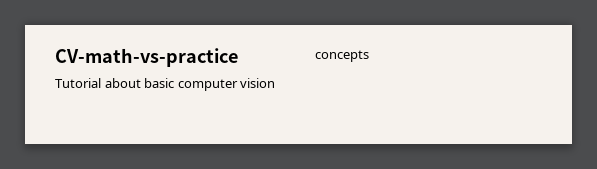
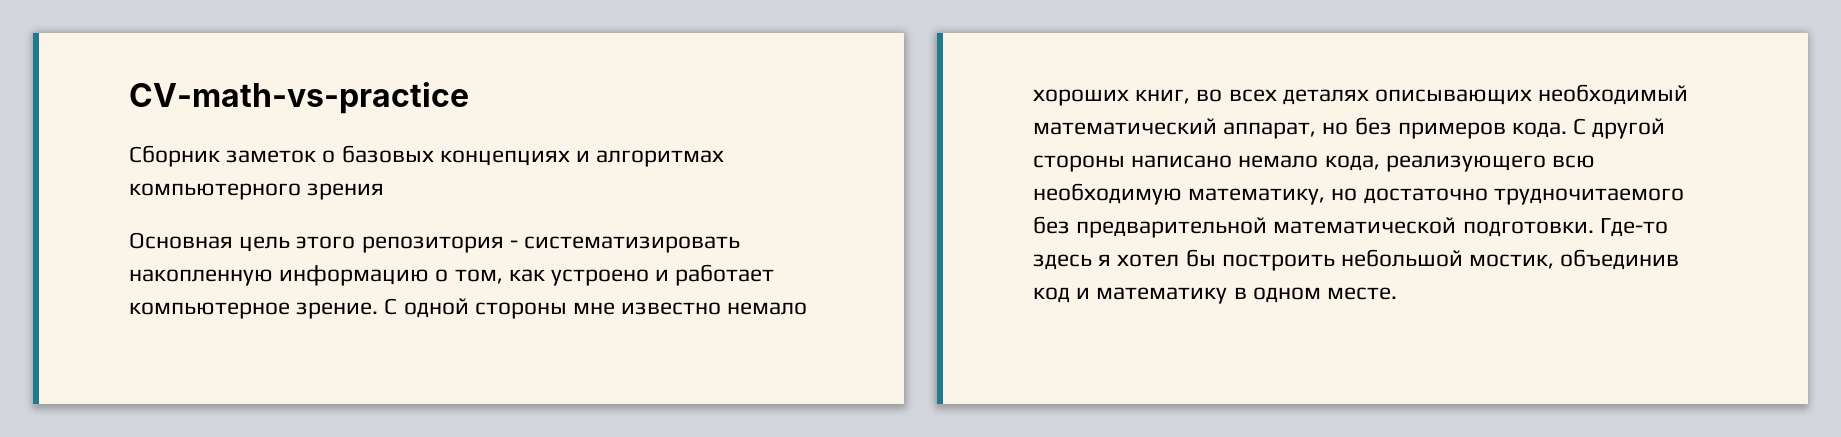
[55,78,276,91] [315,50,369,62] Tutorial about basic computer vision concepts -> [129,145,725,167] [129,183,385,200] [129,232,741,253] [129,264,775,286] [129,298,808,319] [1033,84,1689,106] [1033,117,1666,139] [1033,155,1596,172] [1033,183,1684,205] [1033,216,1668,238] [1033,249,1680,271] [1033,287,1398,304] Сборник заметок о базовых концепциях и алгоритмах компьютерного зрения // Основная цель этого репозитория - систематизировать накопленную информацию о том, как устроено и работает компьютерное зрение. С одной стороны мне известно немало хороших книг, во всех деталях описывающих необходимый математический аппарат, но без примеров кода. С другой стороны написано немало кода, реализующего всю необходимую математику, но достаточно трудночитаемого без предварительной математической подготовки. Где-то здесь я хотел бы построить небольшой мостик, объединив код и математику в одном месте.

